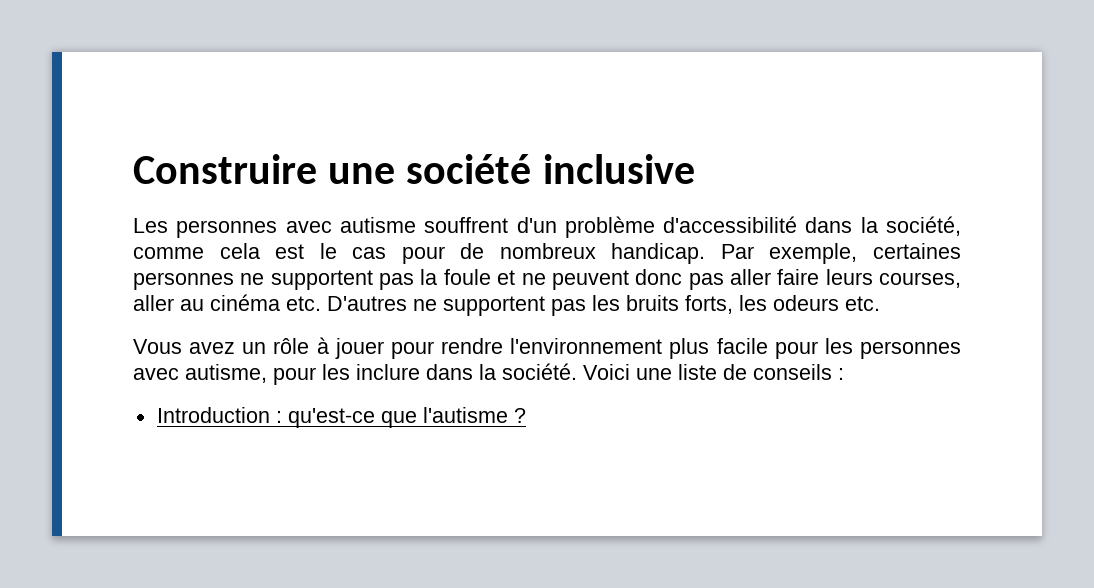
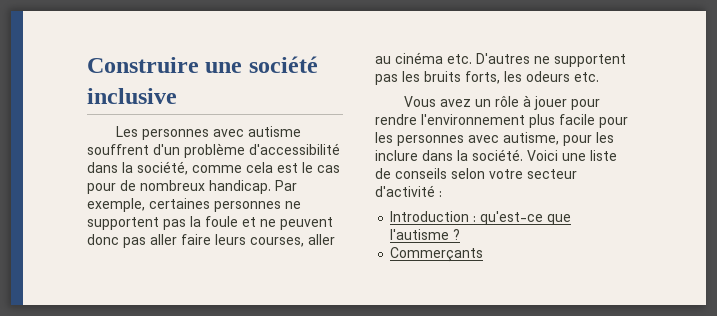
(832, 372) none -> [451,168,577,179] [375,185,435,197] selon votre secteur d'activité
(526, 415) none -> [390,247,484,262] // Commerçants

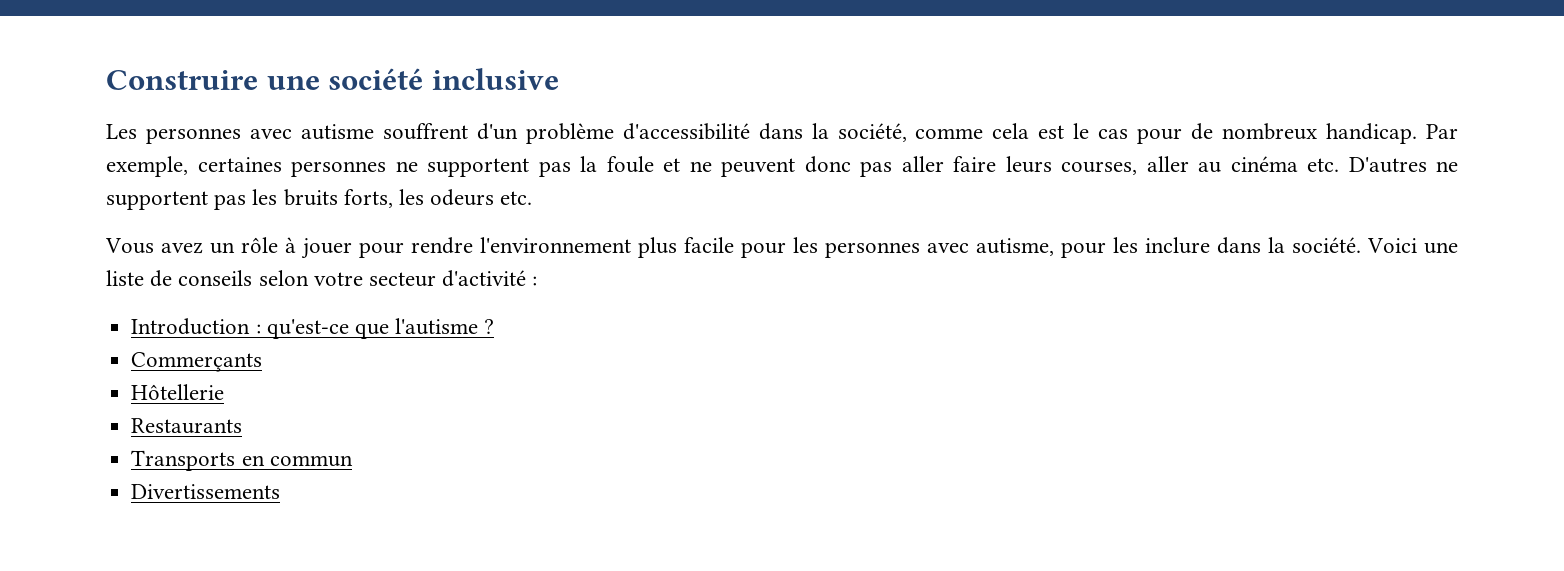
(484, 254) none -> [131,384,225,400] [131,418,243,434] [131,450,353,471] [131,484,281,499] // Hôtellerie // Restaurants // Transports en commun // Divertissements

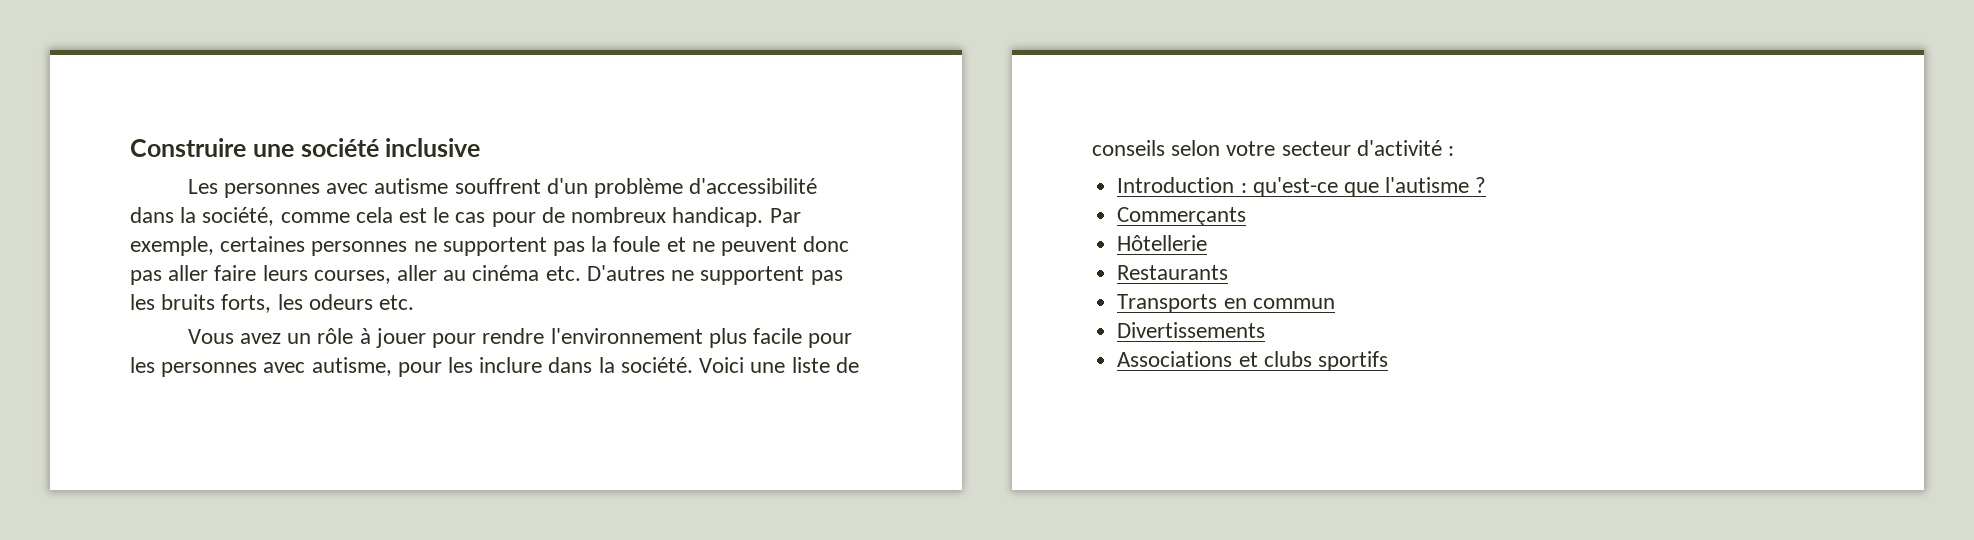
(281, 491) none -> [1117,351,1388,371] // Associations et clubs sportifs

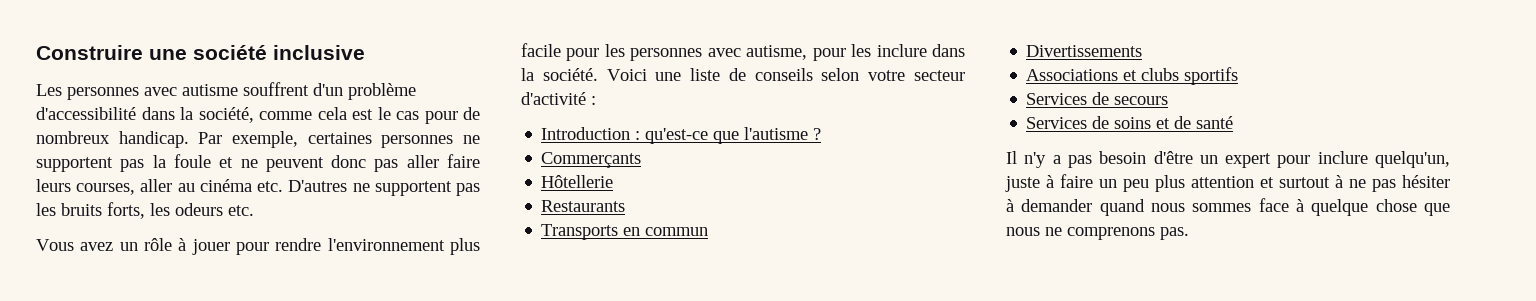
(1388, 361) none -> [1026,92,1169,105] [1026,116,1234,129] [1006,151,1450,168] [1005,174,1450,192] [1006,198,1450,216] [1006,227,1189,240] // Services de secours // Services de soins et de santé // Il n'y a pas besoin d'être un expert pour inclure quelqu'un, juste à faire un peu plus attention et surtout à ne pas hésiter à demander quand nous sommes face à quelque chose que nous ne comprenons pas.

